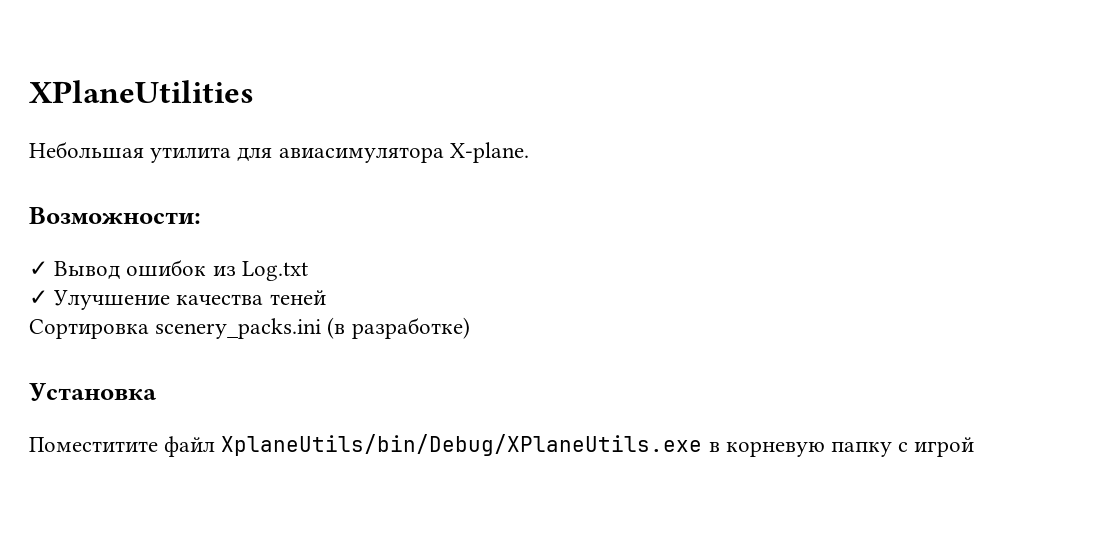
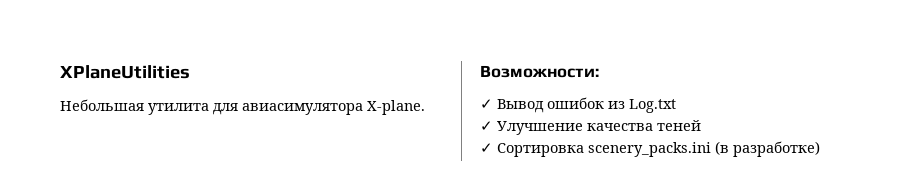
(326, 297) none -> [480,143,493,153] ✓
[29,383,157,401] [29,434,975,457] // Установка // Поместитите файл XplaneUtils/bin/Debug/XPlaneUtils.exe в корневую папку с игрой -> (820, 149) none

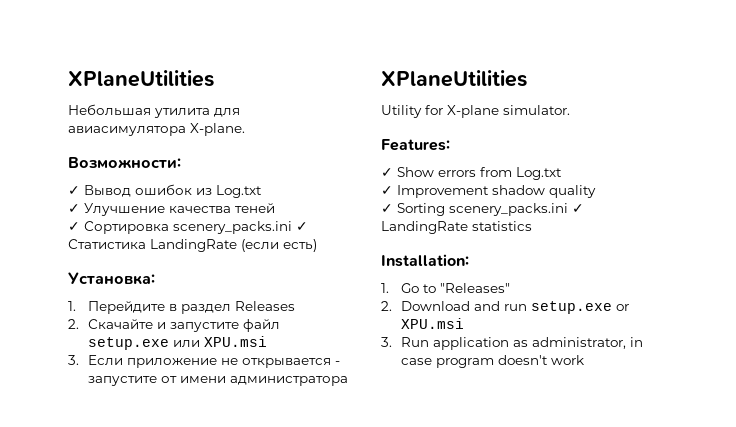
[715,141,820,157] (в разработке) -> [296,222,308,231] [68,239,317,252] [68,272,155,285] [68,301,296,314] [68,319,281,332] [88,336,268,350] [68,355,341,368] [88,376,349,386] [381,70,527,87] [381,105,570,118] [381,139,450,151] [381,167,562,180] [381,185,596,198] [381,203,584,216] [381,221,532,234] [381,254,469,267] [381,283,511,293] [381,301,630,314] [401,318,465,329] [381,337,644,350] [401,355,585,368] ✓ Статистика LandingRate (если есть) // Установка: // 1. Перейдите в раздел Releases // 2. Скачайте и запустите файл setup.exe или XPU.msi // 3. Если приложение не открывается - запустите от имени администратора // XPlaneUtilities // Utility for X-plane simulator. // Features: // ✓ Show errors from Log.txt // ✓ Improvement shadow quality // ✓ Sorting scenery_packs.ini ✓ LandingRate statistics // Installation: // 1. Go to "Releases" // 2. Download and run setup.exe or XPU.msi // 3. Run application as administrator, in case program doesn't work

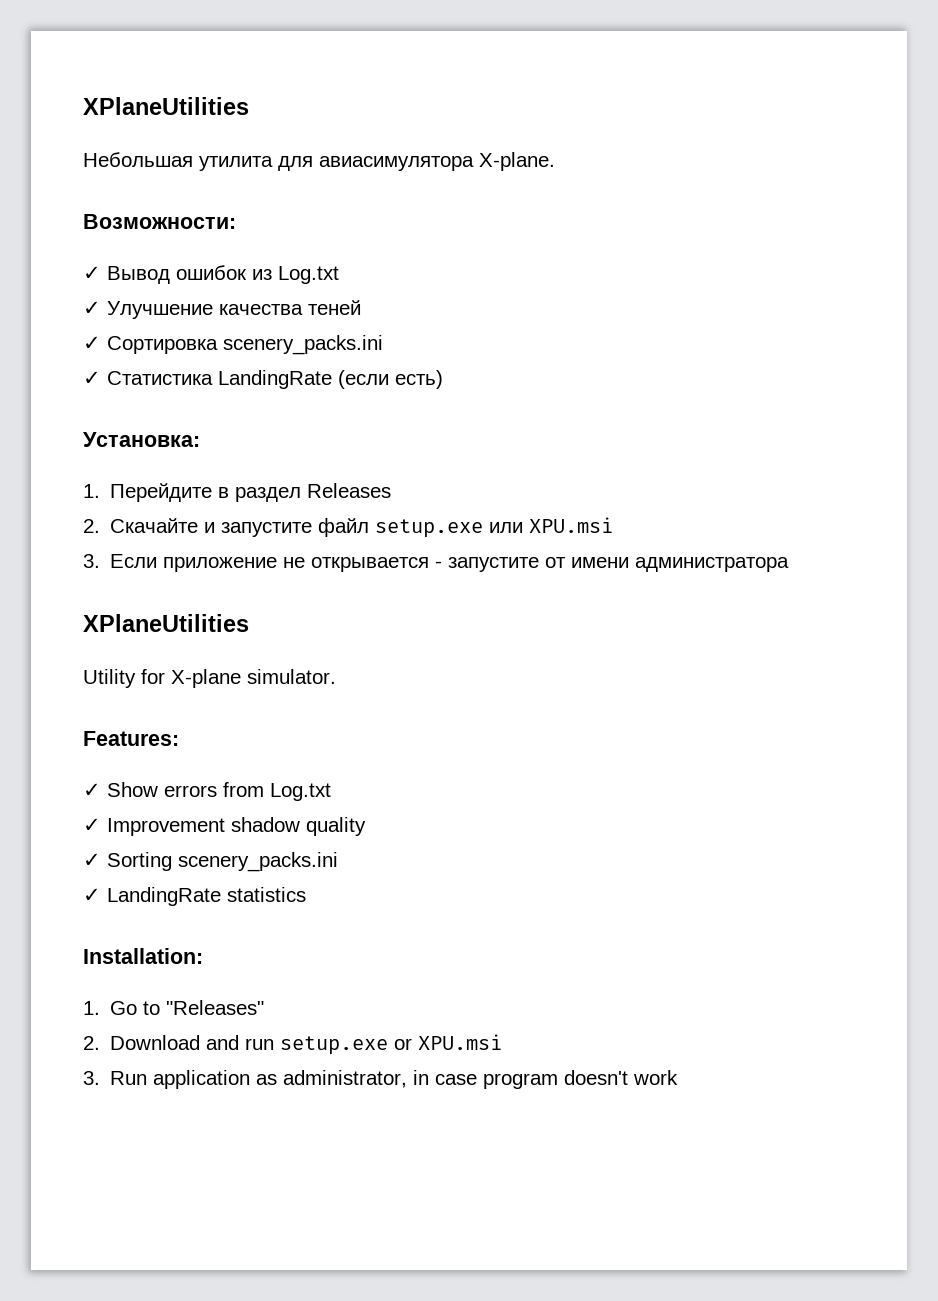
(292, 227) none -> (383, 345) //
(568, 209) none -> (338, 862) //

